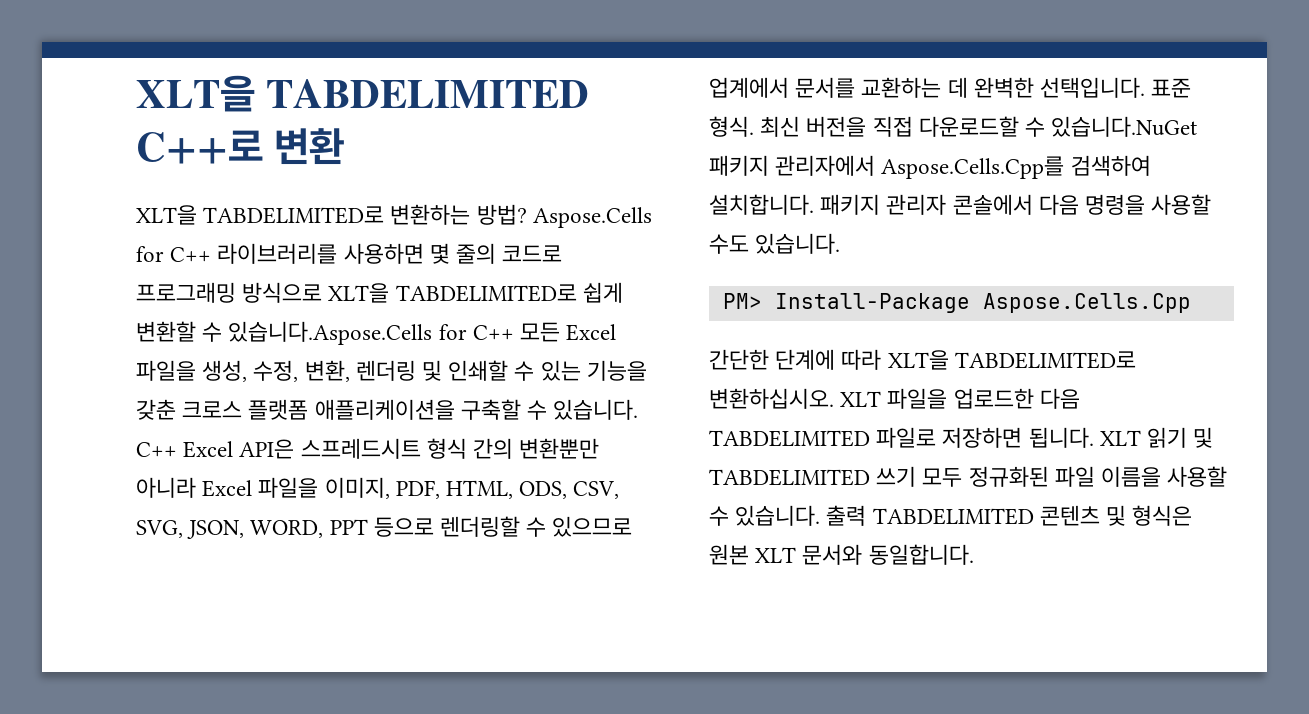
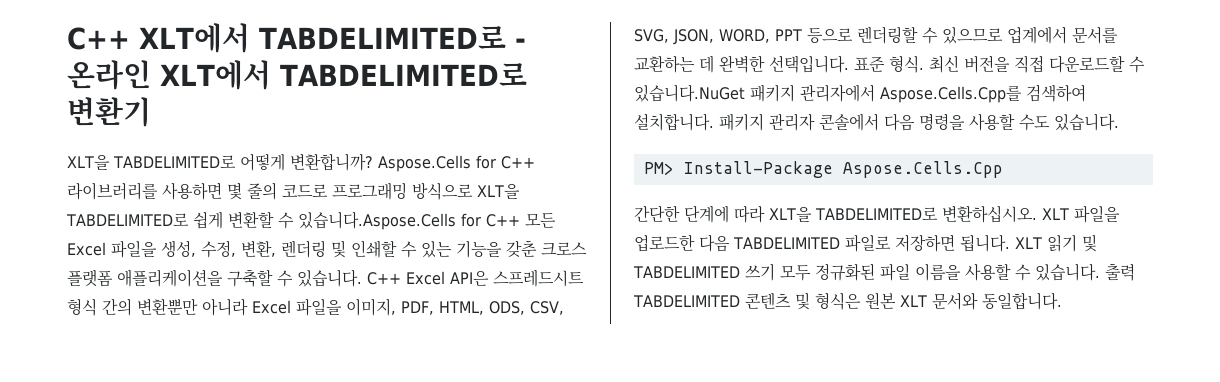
[136,75,590,112] [136,128,345,165] [136,204,527,225] XLT을 TABDELIMITED C++로 변환 // XLT을 TABDELIMITED로 변환하는 방법? -> [67,23,526,53] [67,60,527,90] [67,97,151,127] [67,153,373,171] C++ XLT에서 TABDELIMITED로 - 온라인 XLT에서 TABDELIMITED로 변환기 // XLT을 TABDELIMITED로 어떻게 변환합니까?

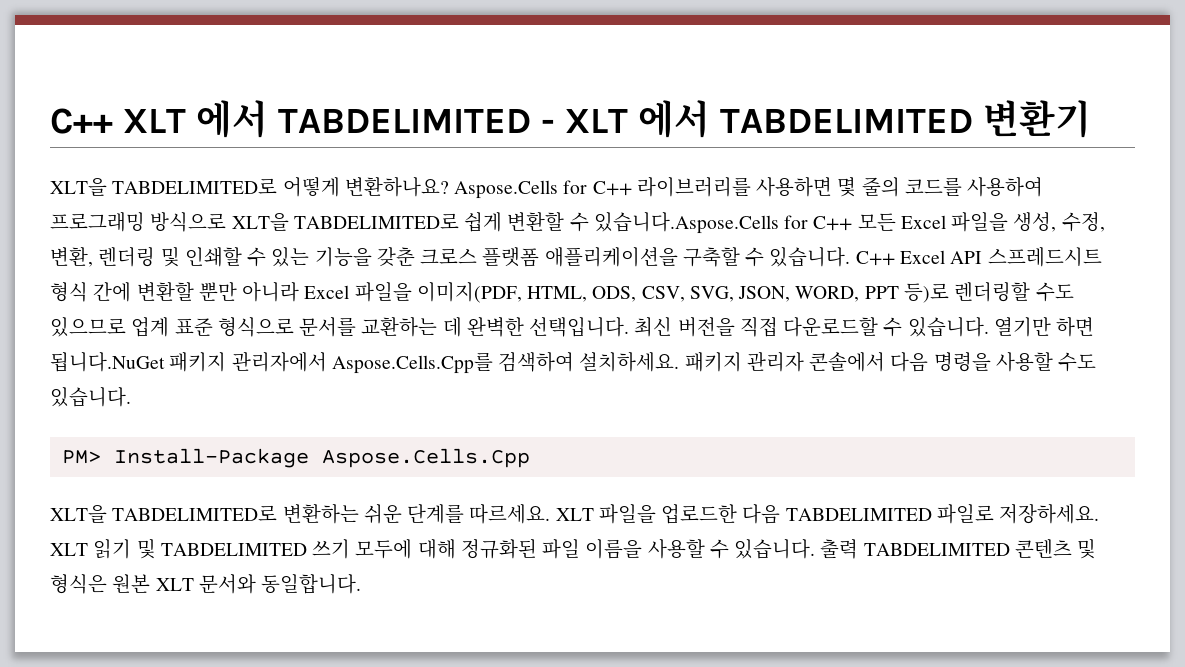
[67,23,526,53] [67,60,527,90] C++ XLT에서 TABDELIMITED로 - 온라인 XLT에서 TABDELIMITED로 -> [50,100,973,138] C++ XLT 에서 TABDELIMITED - XLT 에서 TABDELIMITED
[289,153,373,171] 변환합니까? -> [344,177,449,197] 변환하나요?
[282,184,328,198] 코드로 -> [904,177,1044,197] 코드를 사용하여
[450,271,489,286] API은 -> [950,251,983,264] API
[102,298,198,316] 간의 변환뿐만 -> [93,282,237,302] 간에 변환할 뿐만
[346,298,434,316] 이미지, PDF, -> [416,282,522,303] 이미지(PDF,
[807,26,1067,44] 등으로 렌더링할 수 있으므로 업계에서 -> [903,282,1074,303] [50,317,294,337] 등)로 렌더링할 수도 있으므로 업계 표준 형식으로
[854,55,924,73] 표준 형식. -> (630, 327) none
[634,84,745,102] 있습니다.NuGet -> [907,317,1095,337] [50,352,165,372] 있습니다. 열기만 하면 됩니다.NuGet
[634,113,714,131] 설치합니다. -> [579,352,680,372] 설치하세요.
[634,205,1037,223] 간단한 단계에 따라 XLT을 TABDELIMITED로 변환하십시오. -> [50,504,551,524] XLT을 TABDELIMITED로 변환하는 쉬운 단계를 따르세요.
[894,234,1010,252] 저장하면 됩니다. -> [999,504,1100,524] 저장하세요.
[779,265,811,281] 모두 -> [355,539,456,559] 모두에 대해

